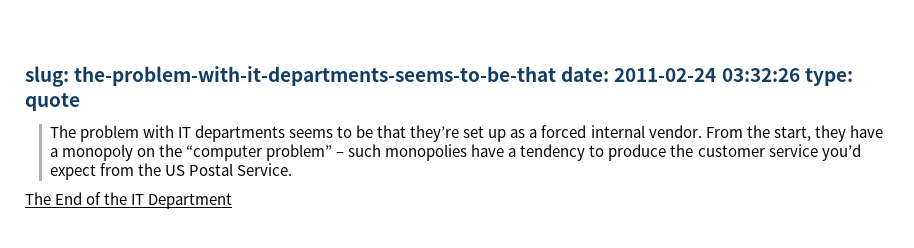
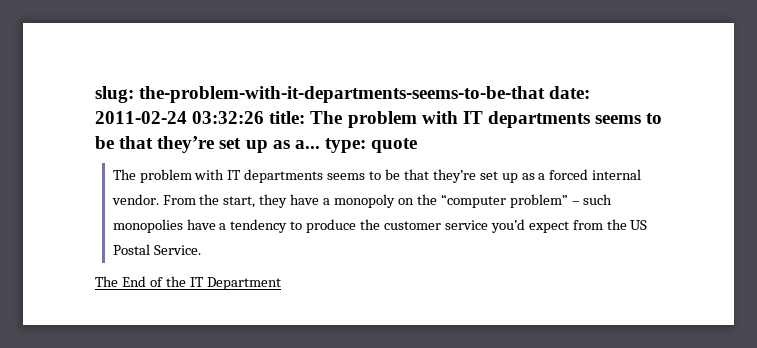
(800, 75) none -> [269,111,663,128] [95,136,320,153] title: The problem with IT departments seems to be that they’re set up as a...

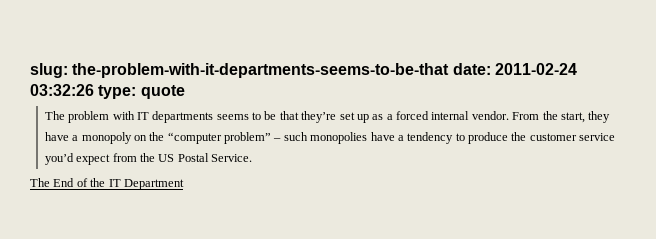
[269,111,663,128] [95,136,320,153] title: The problem with IT departments seems to be that they’re set up as a... -> (94, 90) none

